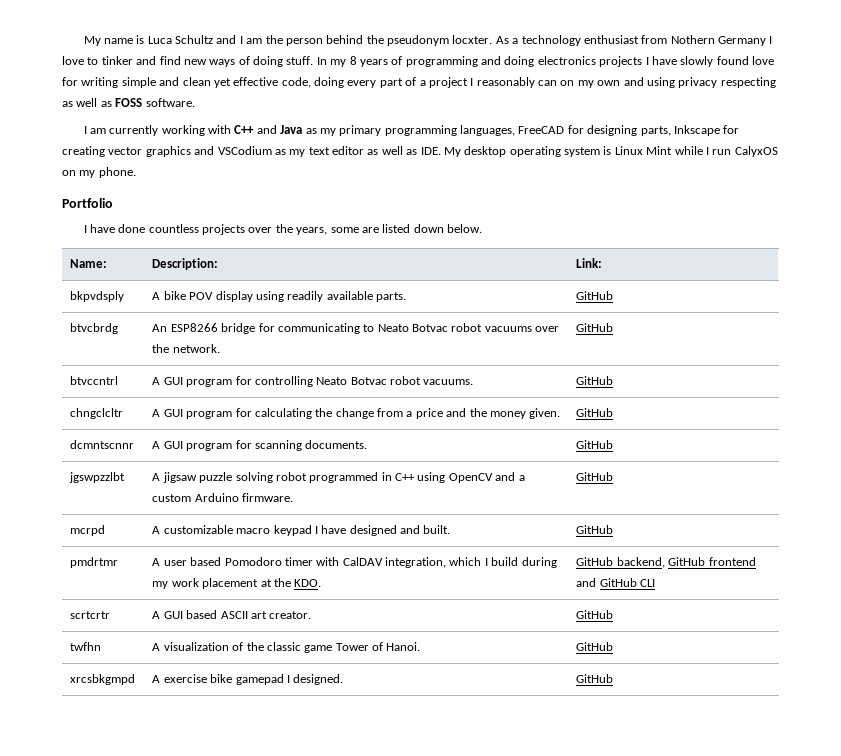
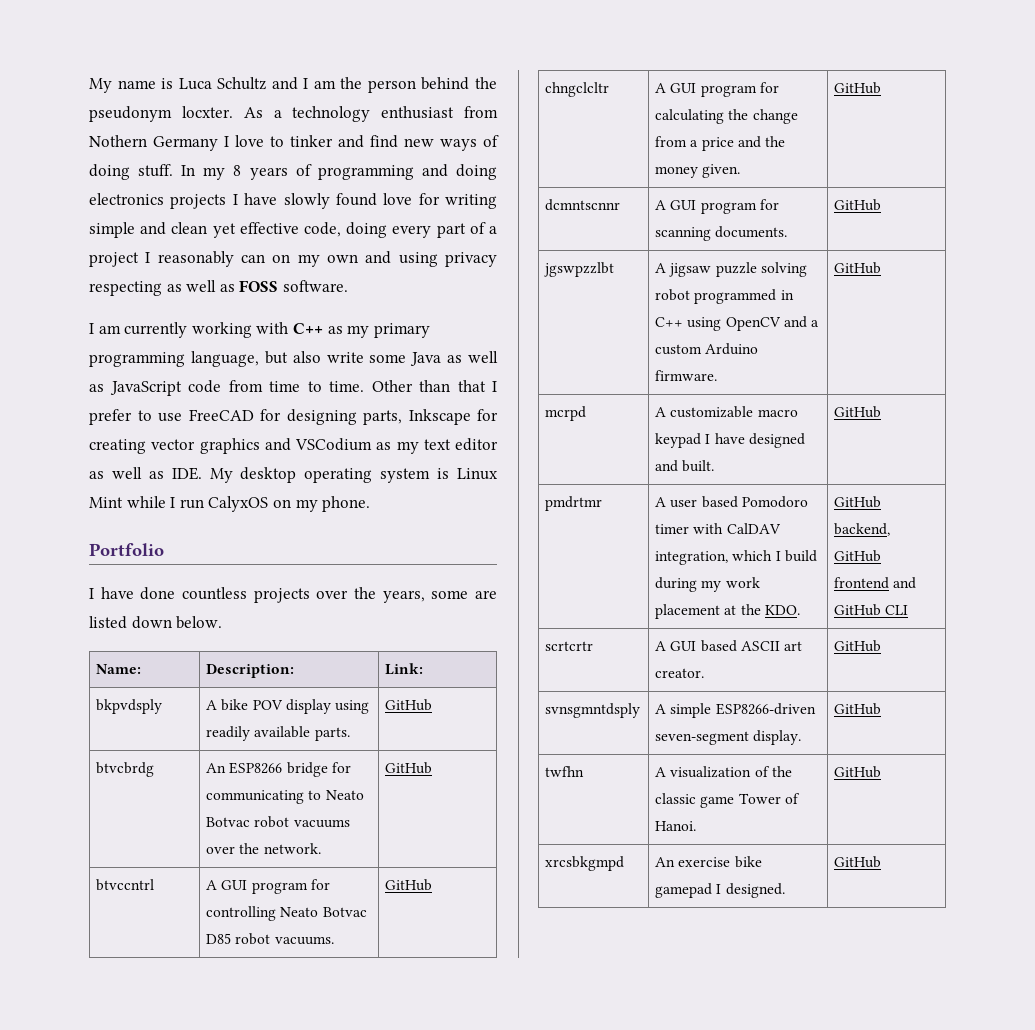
[256,125,303,134] and Java -> (323, 328) none
[460,125,516,136] languages, -> [190,351,498,367] [89,380,497,396] [89,409,182,425] language, but also write some Java as well as JavaScript code from time to time. Other than that I prefer to use
(387, 381) none -> [206,933,232,944] D85
(614, 614) none -> [545,703,641,718] [655,703,816,718] [655,730,802,745] [834,703,882,715] // svnsgmntdsply | A simple ESP8266-driven seven-segment display. | GitHub
[152,675,161,683] A -> [655,857,676,867] An

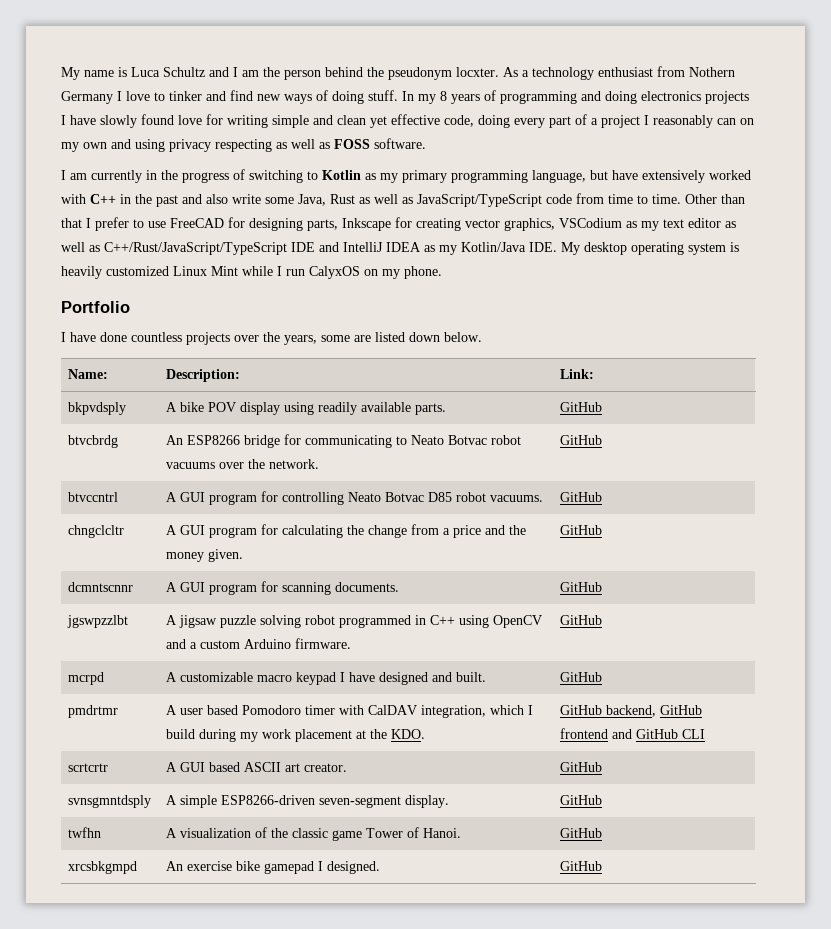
[191,322,323,338] working with C++ -> [146,169,361,183] in the progress of switching to Kotlin
(288, 357) none -> [612,170,751,183] [61,194,202,207] have extensively worked with C++ in the past and
[410,351,498,366] [89,381,182,396] Java as well as JavaScript -> [298,194,542,207] Java, Rust as well as JavaScript/TypeScript
[199,438,291,454] graphics and -> [504,218,555,231] graphics,
(164, 475) none -> [104,242,526,255] C++/Rust/JavaScript/TypeScript IDE and IntelliJ IDEA as my Kotlin/Java
(450, 473) none -> [61,266,169,279] heavily customized

